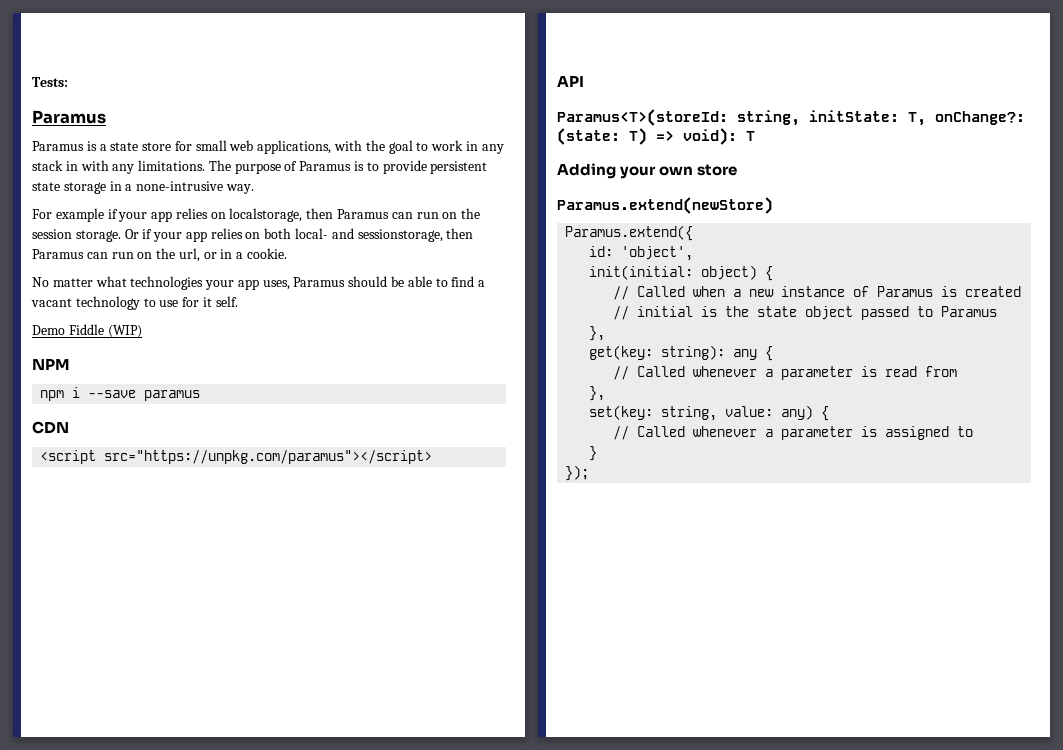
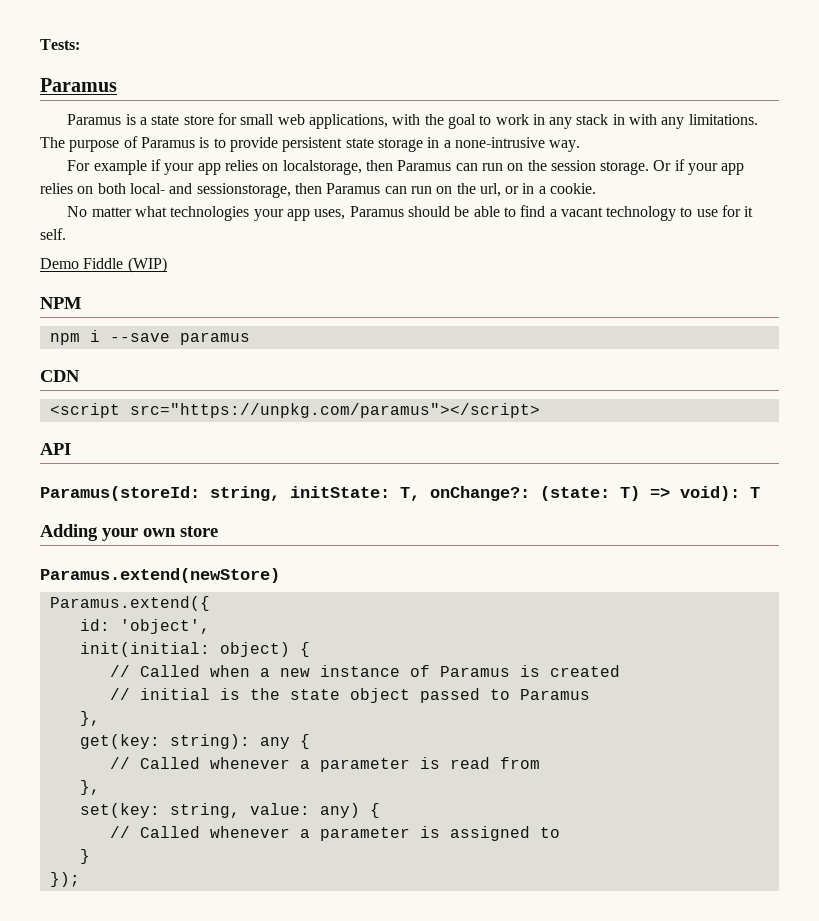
[557,109,728,126] Paramus<T>(storeId: -> [40,486,200,501] Paramus(storeId:

